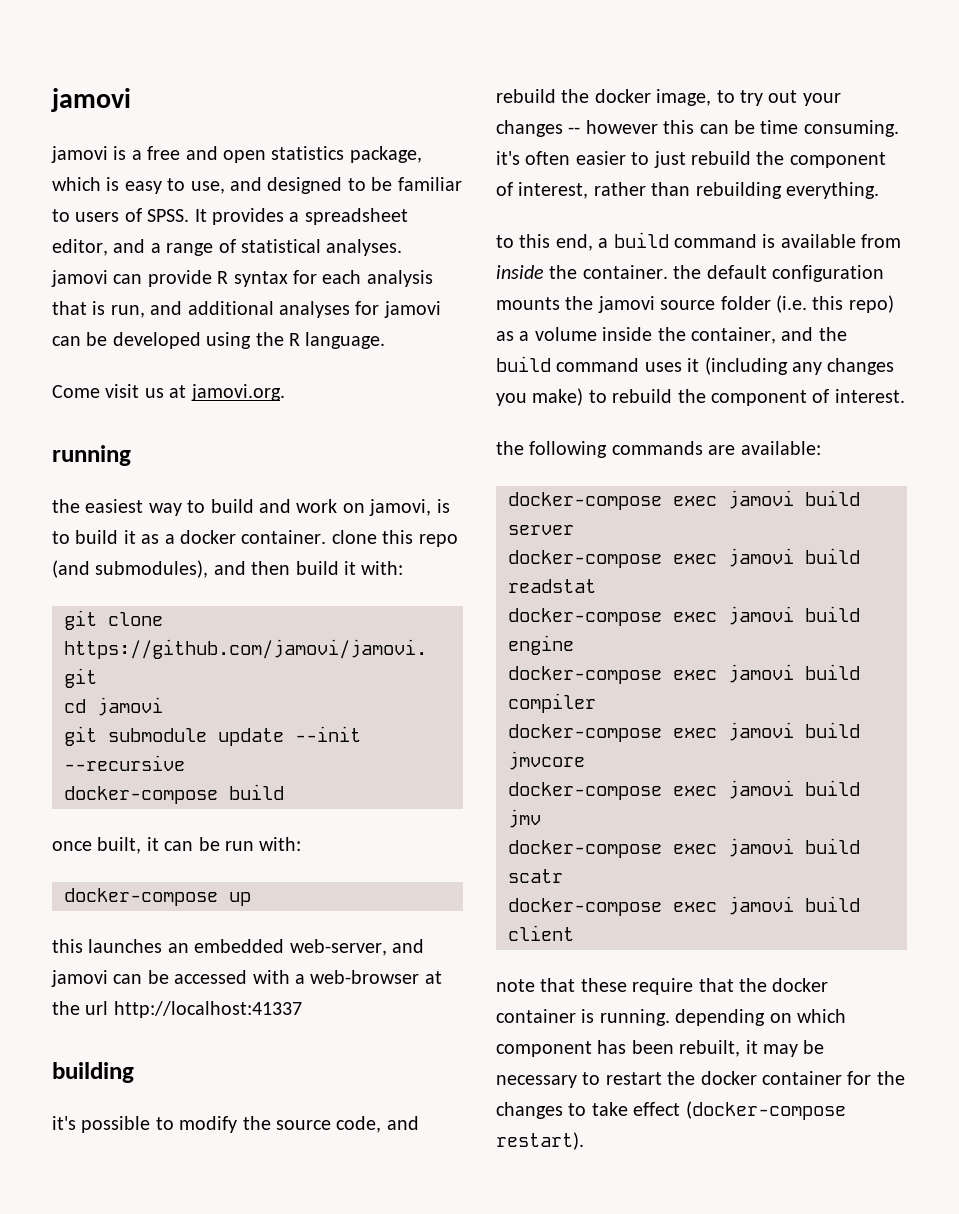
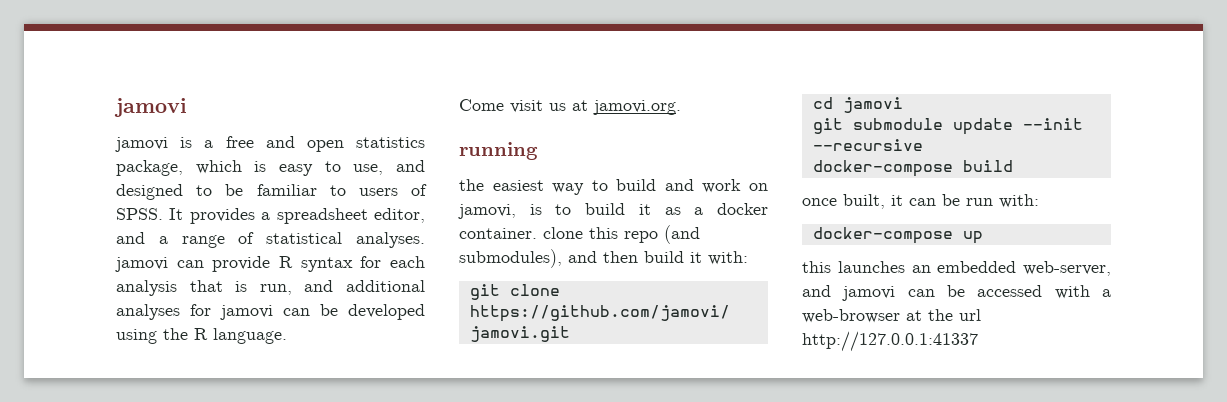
[113,1001,302,1018] [52,1062,134,1083] [52,1116,419,1133] [496,89,841,106] [496,120,899,137] [496,151,886,168] [496,182,879,199] [496,232,902,251] [496,265,884,282] [496,295,894,313] [496,327,847,344] [496,356,895,375] [496,388,905,406] [496,441,821,458] [508,490,860,510] [508,525,574,535] [508,548,860,568] [508,579,596,593] [508,606,860,626] [508,635,574,655] [508,664,860,684] [508,693,596,713] [508,722,860,742] [508,751,585,770] [508,780,860,800] [508,809,541,828] [508,838,860,858] [508,869,563,883] [508,896,860,916] [508,925,574,941] [496,978,829,995] [496,1009,846,1026] [496,1040,825,1057] [496,1071,905,1088] [496,1101,846,1120] [496,1132,584,1150] http://localhost:41337 // building // it's possible to modify the source code, and rebuild the docker image, to try out your changes -- however this can be time consuming. it's often easier to just rebuild the component of interest, rather than rebuilding everything. // to this end, a build command is available from inside the container. the default configuration mounts the jamovi source folder (i.e. this repo) as a volume inside the container, and the build command uses it (including any changes you make) to rebuild the component of interest. // the following commands are available: // docker-compose exec jamovi build server // docker-compose exec jamovi build readstat // docker-compose exec jamovi build engine // docker-compose exec jamovi build compiler // docker-compose exec jamovi build jmvcore // docker-compose exec jamovi build jmv // docker-compose exec jamovi build scatr // docker-compose exec jamovi build client // note that these require that the docker container is running. depending on which component has been rebuilt, it may be necessary to restart the docker container for the changes to take effect (docker-compose restart). -> [802,331,978,352] http://127.0.0.1:41337

